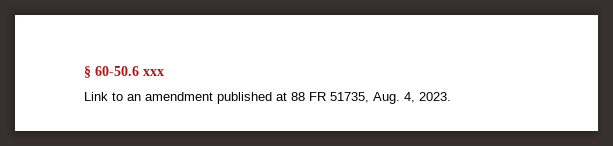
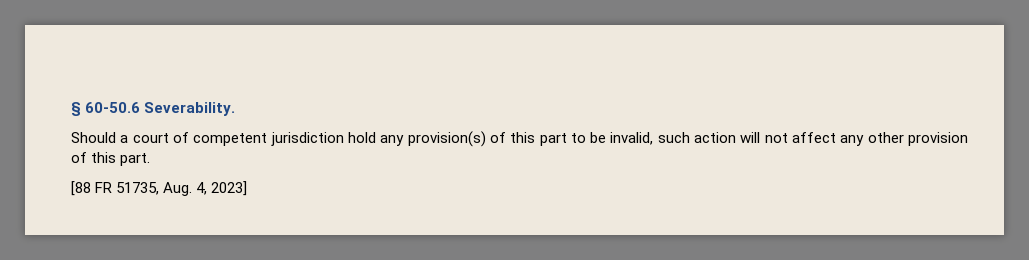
[143,69,164,76] [84,92,305,104] xxx // Link to an amendment published at 88 -> [144,102,236,116] [71,131,969,147] [71,152,151,166] [71,181,91,196] Severability. // Should a court of competent jurisdiction hold any provision(s) of this part to be invalid, such action will not affect any other provision of this part. // [88
[419,92,451,101] 2023. -> [211,181,248,196] 2023]

